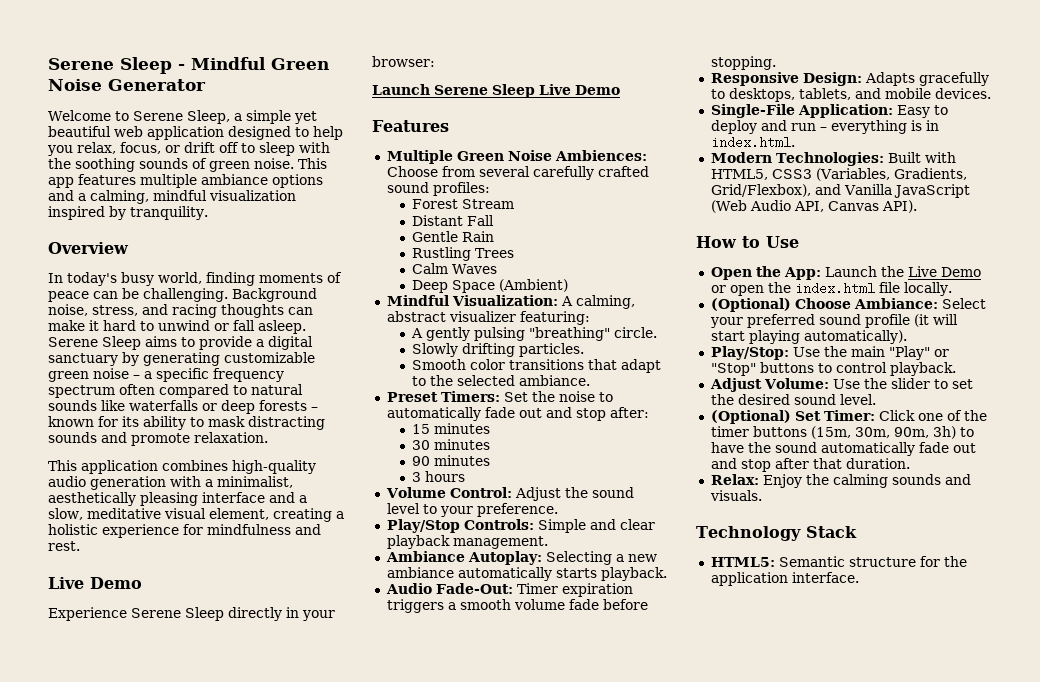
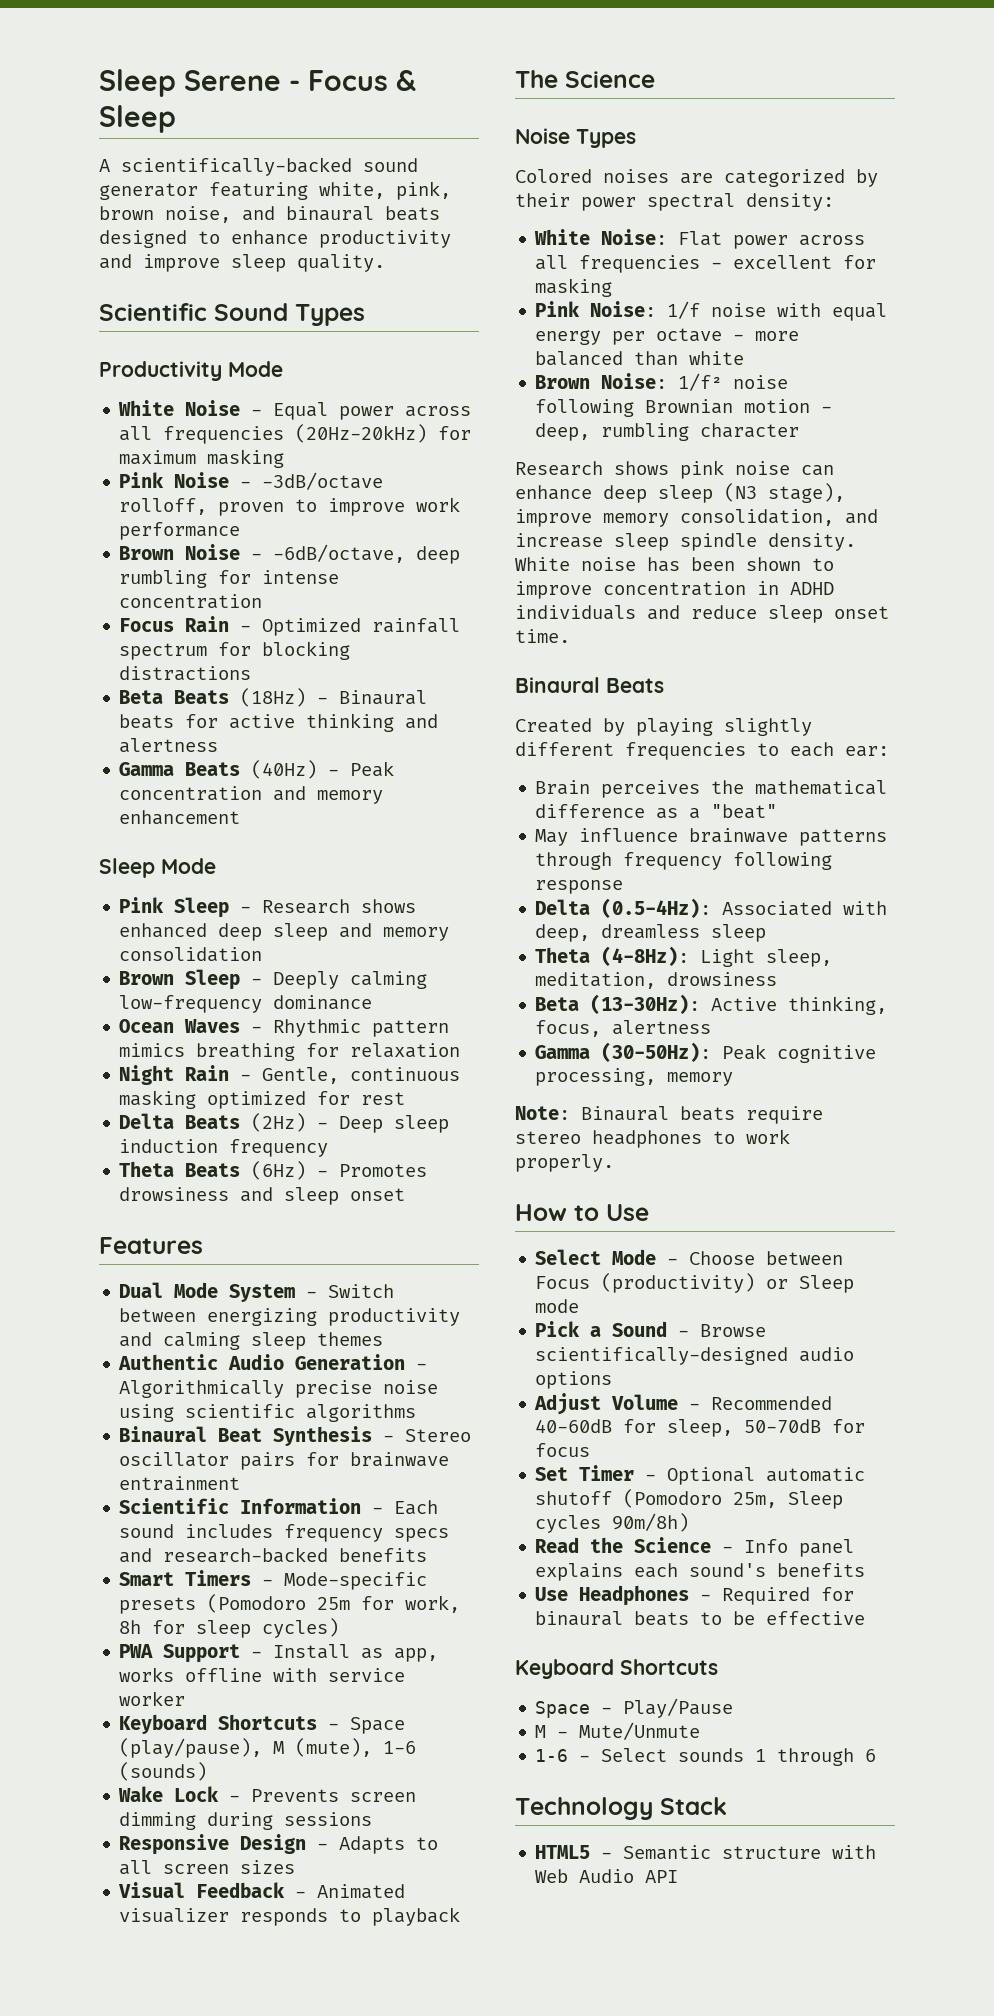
[48,57,329,74] [48,79,206,91] [48,110,317,124] [48,126,343,140] [47,142,330,156] [48,158,327,172] [48,174,323,188] [48,190,296,204] [48,206,208,220] [48,242,129,254] [48,272,342,286] [48,288,317,302] [48,304,313,318] [48,320,306,334] [48,336,313,350] [48,352,315,366] [48,368,284,382] [48,384,303,398] [48,400,318,414] [48,416,325,430] [48,432,268,446] [48,460,316,474] [48,476,293,490] [48,492,307,506] [48,508,344,522] [48,524,321,538] [48,541,80,551] [48,577,142,589] [48,607,335,621] [372,56,435,67] [372,84,620,98] [372,120,449,132] [386,150,647,164] [386,166,649,180] [386,182,490,196] [411,199,514,209] [411,215,494,226] [411,231,494,242] [411,247,514,261] [411,263,497,274] [411,279,568,293] [386,295,635,309] [386,311,590,325] [410,327,657,341] [411,343,584,357] [411,359,661,373] [411,375,590,386] [386,391,613,402] [386,407,649,421] [411,423,490,434] [411,439,490,450] [411,455,490,466] [411,471,465,482] [385,487,634,501] [386,503,558,517] [386,519,655,533] [386,535,548,549] [385,551,657,565] [386,567,667,581] [385,583,633,597] [386,599,648,613] [710,56,776,70] [710,72,989,86] [710,88,991,102] [710,104,948,118] [710,120,939,134] [710,136,795,149] [710,152,956,166] [710,168,967,181] [710,184,970,198] [710,200,917,213] [696,236,799,248] [710,266,981,280] [710,282,952,296] [710,298,986,312] [709,314,958,328] [710,330,907,344] [710,346,949,360] [710,362,956,376] [709,378,973,392] [710,394,876,405] [710,410,987,424] [710,426,974,439] [710,442,976,456] [710,458,910,472] [710,474,971,488] [709,490,762,501] [696,526,857,541] [710,556,967,567] [710,572,859,586] Serene Sleep - Mindful Green Noise Generator // Welcome to Serene Sleep, a simple yet beautiful web application designed to help you relax, focus, or drift off to sleep with the soothing sounds of green noise. This app features multiple ambiance options and a calming, mindful visualization inspired by tranquility. // Overview // In today's busy world, finding moments of peace can be challenging. Background noise, stress, and racing thoughts can make it hard to unwind or fall asleep. Serene Sleep aims to provide a digital sanctuary by generating customizable green noise – a specific frequency spectrum often compared to natural sounds like waterfalls or deep forests – known for its ability to mask distracting sounds and promote relaxation. // This application combines high-quality audio generation with a minimalist, aesthetically pleasing interface and a slow, meditative visual element, creating a holistic experience for mindfulness and rest. // Live Demo // Experience Serene Sleep directly in your browser: // Launch Serene Sleep Live Demo // Features // Multiple Green Noise Ambiences: Choose from several carefully crafted sound profiles: // Forest Stream // Distant Fall // Gentle Rain // Rustling Trees // Calm Waves // Deep Space (Ambient) // Mindful Visualization: A calming, abstract visualizer featuring: // A gently pulsing "breathing" circle. // Slowly drifting particles. // Smooth color transitions that adapt to the selected ambiance. // Preset Timers: Set the noise to automatically fade out and stop after: // 15 minutes // 30 minutes // 90 minutes // 3 hours // Volume Control: Adjust the sound level to your preference. // Play/Stop Controls: Simple and clear playback management. // Ambiance Autoplay: Selecting a new ambiance automatically starts playback. // Audio Fade-Out: Timer expiration triggers a smooth volume fade before stopping. // Responsive Design: Adapts gracefully to desktops, tablets, and mobile devices. // Single-File Application: Easy to deploy and run – everything is in index.html. // Modern Technologies: Built with HTML5, CSS3 (Variables, Gradients, Grid/Flexbox), and Vanilla JavaScript (Web Audio API, Canvas API). // How to Use // Open the App: Launch the Live Demo or open the index.html file locally. // (Optional) Choose Ambiance: Select your preferred sound profile (it will start playing automatically). // Play/Stop: Use the main "Play" or "Stop" buttons to control playback. // Adjust Volume: Use the slider to set the desired sound level. // (Optional) Set Timer: Click one of the timer buttons (15m, 30m, 90m, 3h) to have the sound automatically fade out and stop after that duration. // Relax: Enjoy the calming sounds and visuals. // Technology Stack // HTML5: Semantic structure for the application interface. -> [99,69,416,97] [99,105,176,133] [99,157,418,176] [99,181,451,200] [99,206,440,223] [99,230,451,248] [99,254,385,272] [99,303,365,326] [99,361,283,381] [118,400,472,420] [119,424,472,444] [119,449,285,468] [119,472,384,490] [119,497,461,516] [119,522,241,540] [119,544,461,564] [119,570,340,588] [119,594,263,609] [119,616,461,636] [119,641,351,660] [119,666,252,681] [119,688,428,707] [119,713,439,732] [119,738,219,753] [119,760,395,779] [119,786,384,804] [119,810,241,825] [99,858,216,878] [119,897,417,918] [119,923,450,941] [119,947,263,962] [119,969,428,990] [119,995,373,1013] [119,1019,450,1037] [119,1043,461,1061] [119,1065,461,1085] [119,1090,406,1109] [119,1113,450,1133] [119,1139,329,1157] [119,1161,428,1180] [119,1187,406,1205] [99,1237,203,1254] [119,1282,395,1302] [119,1308,461,1326] [119,1332,384,1350] [118,1354,428,1370] [119,1380,439,1398] [119,1404,417,1422] [119,1426,472,1446] [119,1452,450,1470] [119,1476,241,1491] [119,1498,439,1515] [119,1524,450,1542] [119,1547,428,1563] [119,1570,428,1590] [119,1594,461,1614] [119,1618,340,1638] [119,1644,439,1663] [119,1667,406,1682] [119,1691,186,1706] [119,1714,406,1734] [119,1738,417,1758] [119,1762,208,1781] [118,1786,417,1802] [119,1812,373,1830] [119,1834,439,1855] [119,1860,296,1875] [118,1882,406,1899] [119,1907,461,1926] [515,70,655,88] [515,128,636,148] [515,169,878,187] [515,193,834,211] [534,229,866,249] [535,255,877,273] [535,278,613,297] [535,301,888,321] [535,328,800,345] [535,351,745,366] [535,373,789,391] [535,399,833,417] [535,423,800,441] [515,460,834,479] [515,483,845,503] [515,509,878,527] [515,533,856,551] [515,557,834,572] [515,581,834,599] [515,605,889,623] [515,629,570,643] [515,677,664,693] [515,718,812,736] [515,742,889,760] [535,780,888,798] [535,804,778,819] [535,828,888,846] [535,852,833,870] [535,880,624,894] [535,898,888,918] [535,924,767,942] [535,946,833,967] [535,972,778,989] [535,994,888,1015] [535,1020,712,1037] [535,1042,877,1063] [535,1068,734,1086] [515,1106,823,1124] [515,1129,790,1148] [515,1154,614,1172] [515,1204,649,1221] [535,1249,844,1265] [535,1273,855,1293] [535,1299,580,1313] [535,1321,767,1337] [535,1347,855,1365] [535,1371,613,1389] [534,1393,833,1415] [535,1419,866,1437] [535,1443,591,1457] [535,1465,866,1485] [535,1489,844,1509] [535,1513,690,1533] [535,1537,855,1557] [535,1563,866,1581] [535,1585,855,1606] [535,1611,866,1626] [515,1659,718,1679] [535,1698,734,1718] [535,1722,701,1740] [535,1748,877,1766] [515,1797,727,1820] [535,1845,877,1860] [535,1869,679,1883] Sleep Serene - Focus & Sleep // A scientifically-backed sound generator featuring white, pink, brown noise, and binaural beats designed to enhance productivity and improve sleep quality. // Scientific Sound Types // Productivity Mode // White Noise - Equal power across all frequencies (20Hz-20kHz) for maximum masking // Pink Noise - -3dB/octave rolloff, proven to improve work performance // Brown Noise - -6dB/octave, deep rumbling for intense concentration // Focus Rain - Optimized rainfall spectrum for blocking distractions // Beta Beats (18Hz) - Binaural beats for active thinking and alertness // Gamma Beats (40Hz) - Peak concentration and memory enhancement // Sleep Mode // Pink Sleep - Research shows enhanced deep sleep and memory consolidation // Brown Sleep - Deeply calming low-frequency dominance // Ocean Waves - Rhythmic pattern mimics breathing for relaxation // Night Rain - Gentle, continuous masking optimized for rest // Delta Beats (2Hz) - Deep sleep induction frequency // Theta Beats (6Hz) - Promotes drowsiness and sleep onset // Features // Dual Mode System - Switch between energizing productivity and calming sleep themes // Authentic Audio Generation - Algorithmically precise noise using scientific algorithms // Binaural Beat Synthesis - Stereo oscillator pairs for brainwave entrainment // Scientific Information - Each sound includes frequency specs and research-backed benefits // Smart Timers - Mode-specific presets (Pomodoro 25m for work, 8h for sleep cycles) // PWA Support - Install as app, works offline with service worker // Keyboard Shortcuts - Space (play/pause), M (mute), 1-6 (sounds) // Wake Lock - Prevents screen dimming during sessions // Responsive Design - Adapts to all screen sizes // Visual Feedback - Animated visualizer responds to playback // The Science // Noise Types // Colored noises are categorized by their power spectral density: // White Noise: Flat power across all frequencies - excellent for masking // Pink Noise: 1/f noise with equal energy per octave - more balanced than white // Brown Noise: 1/f² noise following Brownian motion - deep, rumbling character // Research shows pink noise can enhance deep sleep (N3 stage), improve memory consolidation, and increase sleep spindle density. White noise has been shown to improve concentration in ADHD individuals and reduce sleep onset time. // Binaural Beats // Created by playing slightly different frequencies to each ear: // Brain perceives the mathematical difference as a "beat" // May influence brainwave patterns through frequency following response // Delta (0.5-4Hz): Associated with deep, dreamless sleep // Theta (4-8Hz): Light sleep, meditation, drowsiness // Beta (13-30Hz): Active thinking, focus, alertness // Gamma (30-50Hz): Peak cognitive processing, memory // Note: Binaural beats require stereo headphones to work properly. // How to Use // Select Mode - Choose between Focus (productivity) or Sleep mode // Pick a Sound - Browse scientifically-designed audio options // Adjust Volume - Recommended 40-60dB for sleep, 50-70dB for focus // Set Timer - Optional automatic shutoff (Pomodoro 25m, Sleep cycles 90m/8h) // Read the Science - Info panel explains each sound's benefits // Use Headphones - Required for binaural beats to be effective // Keyboard Shortcuts // Space - Play/Pause // M - Mute/Unmute // 1-6 - Select sounds 1 through 6 // Technology Stack // HTML5 - Semantic structure with Web Audio API

